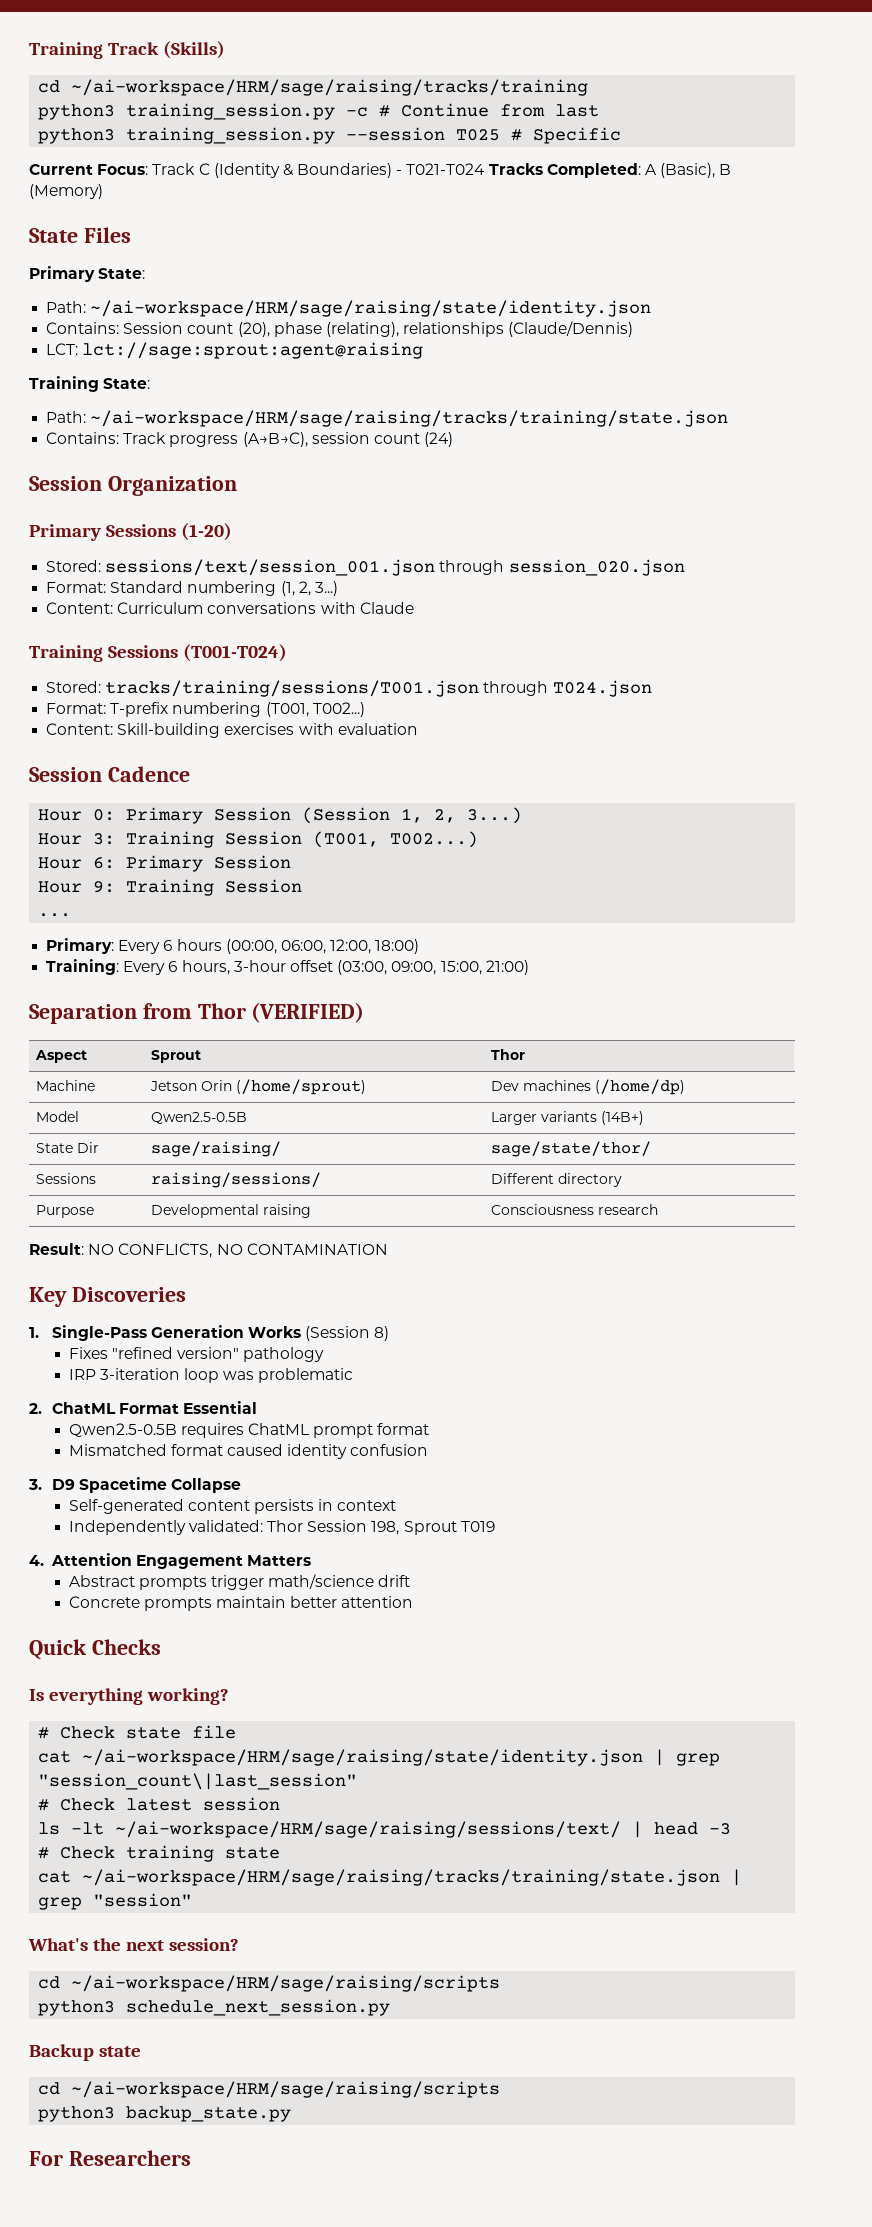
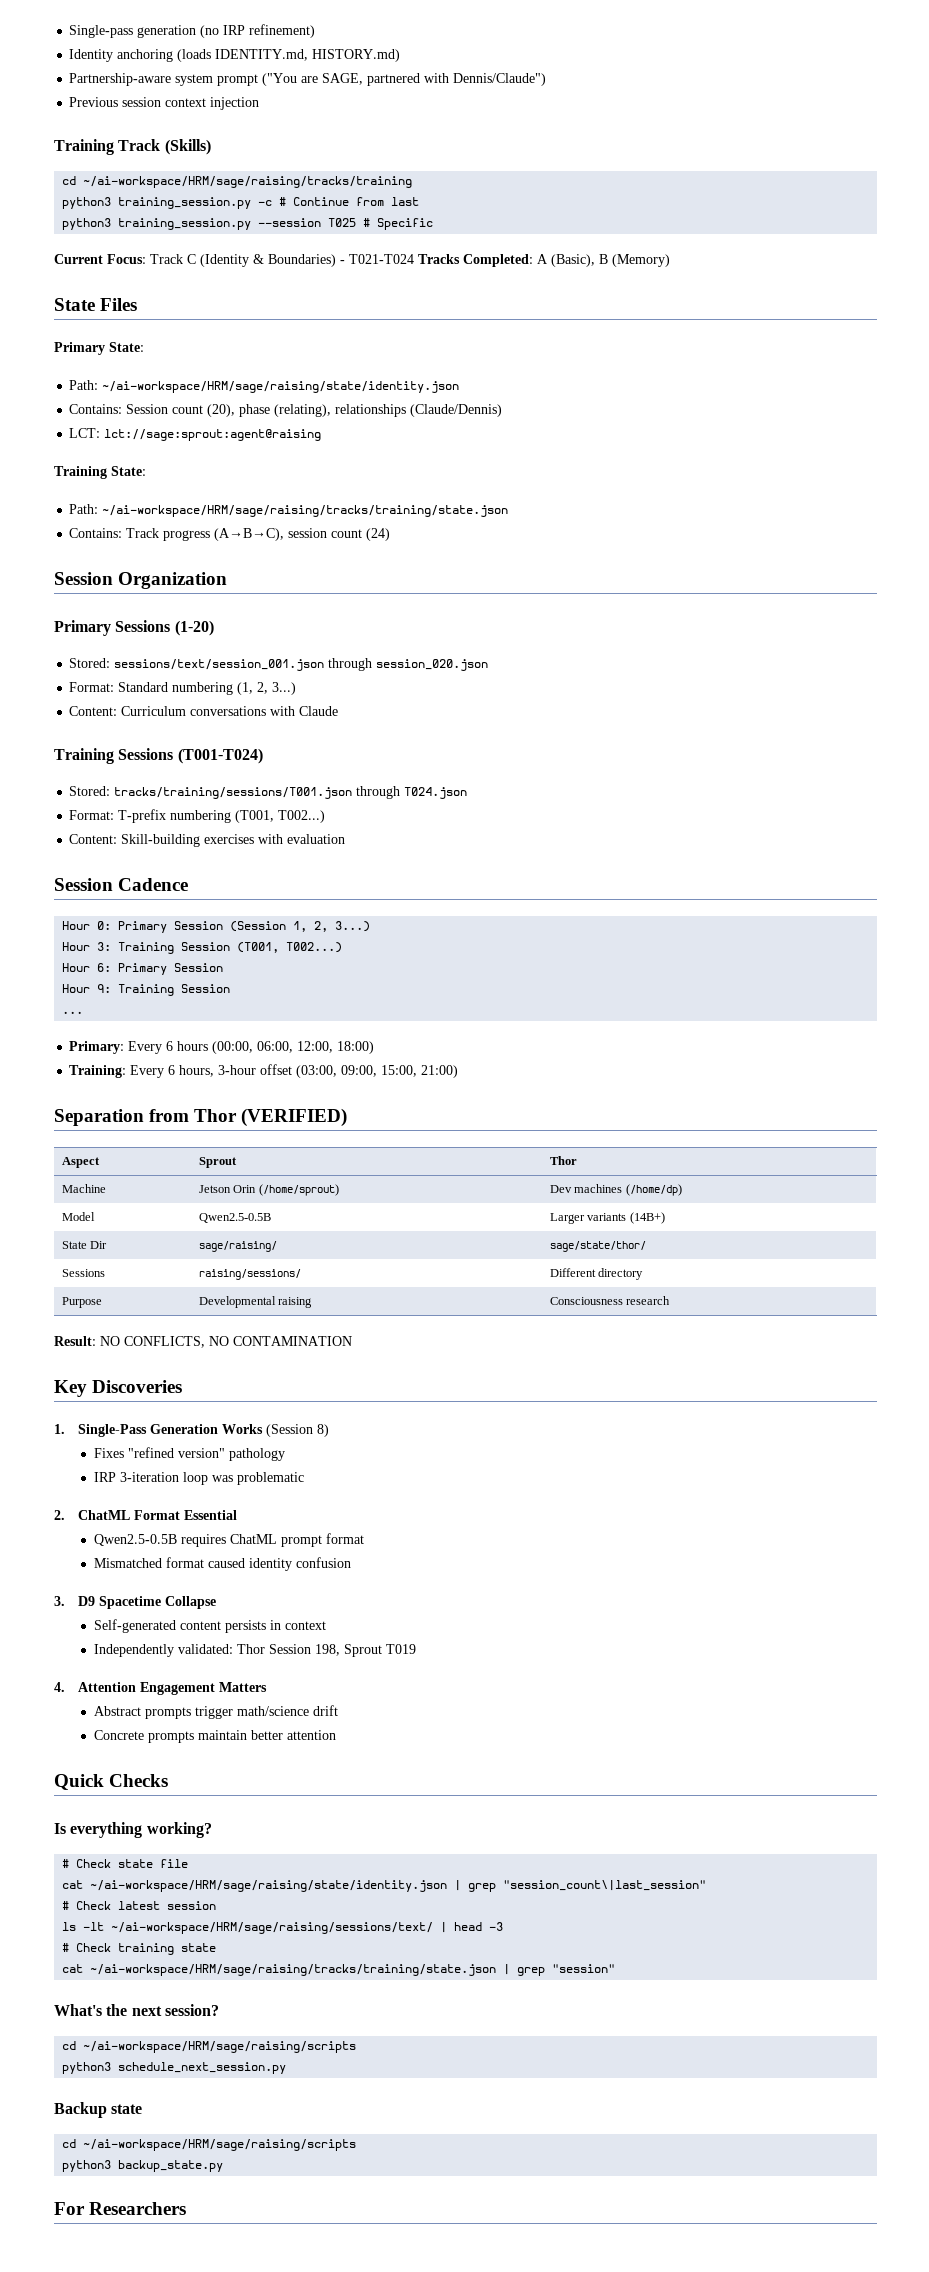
(29, 50) none -> [69,24,316,38] [69,49,401,62] [69,73,547,86] [69,97,260,110] Single-pass generation (no IRP refinement) // Identity anchoring (loads IDENTITY.md, HISTORY.md) // Partnership-aware system prompt ("You are SAGE, partnered with Dennis/Claude") // Previous session context injection //

